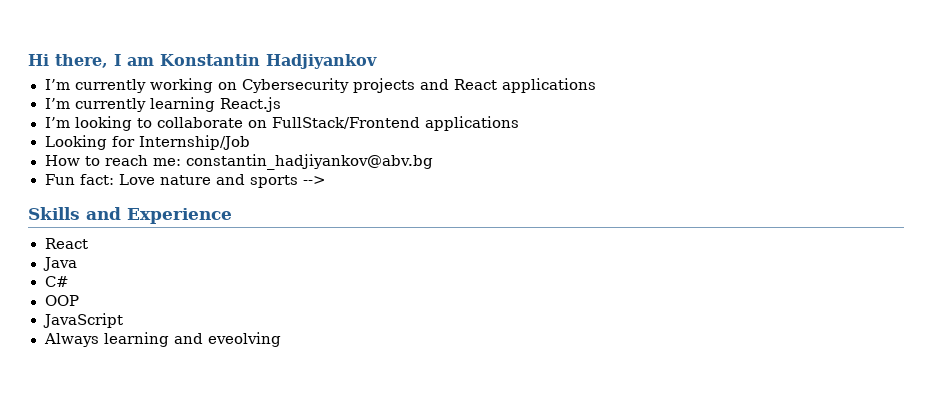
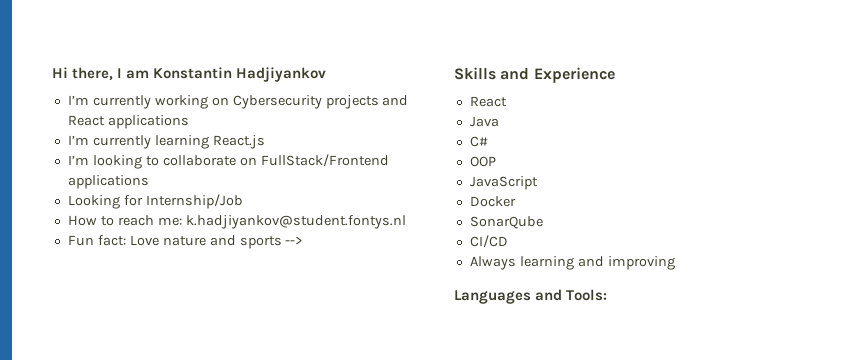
[185,154,434,170] constantin_hadjiyankov@abv.bg -> [185,215,406,229] k.hadjiyankov@student.fontys.nl
(123, 320) none -> [469,196,516,207] [469,216,543,229] [469,235,508,248] // Docker // SonarQube // CI/CD
[207,332,281,347] eveolving -> [607,256,675,270] [454,289,608,304] improving // Languages and Tools:

